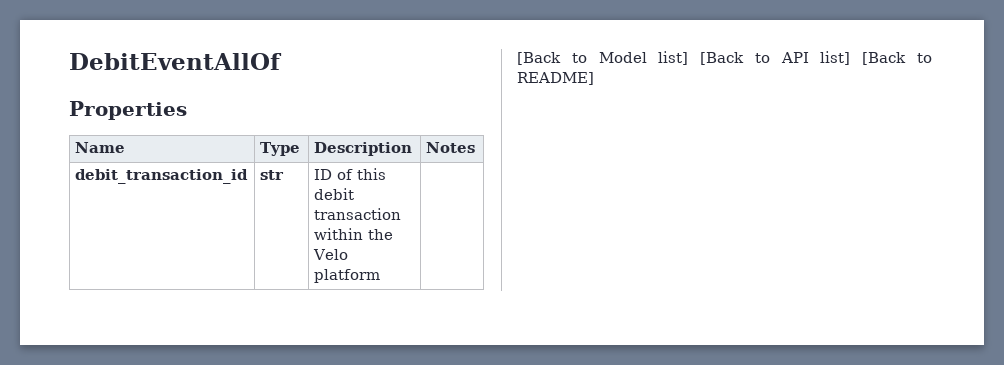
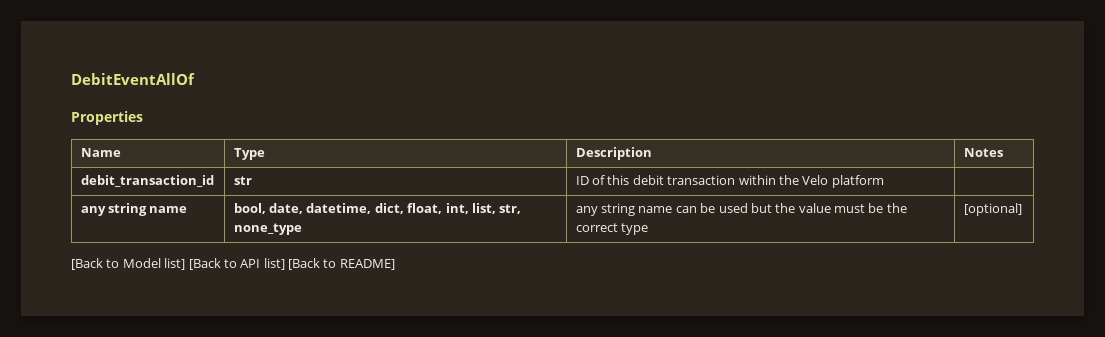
(381, 276) none -> [80,203,188,216] [233,203,522,214] [233,223,302,235] [575,203,907,216] [575,223,649,235] [963,203,1022,216] // any string name | bool, date, datetime, dict, float, int, list, str, none_type | any string name can be used but the value must be the correct type | [optional]

